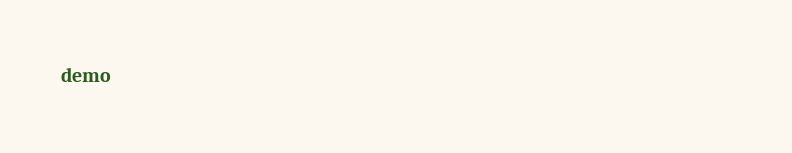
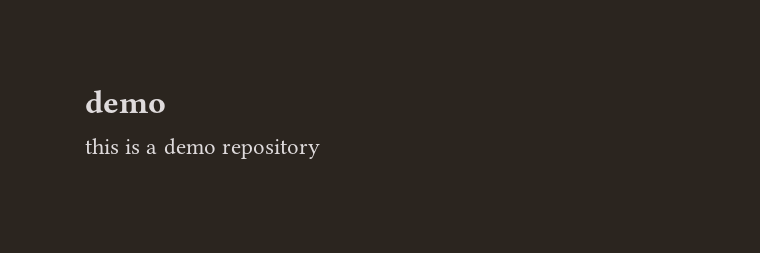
[61,67,111,82] demo -> [85,90,166,113] [85,138,320,159] demo // this is a demo repository

